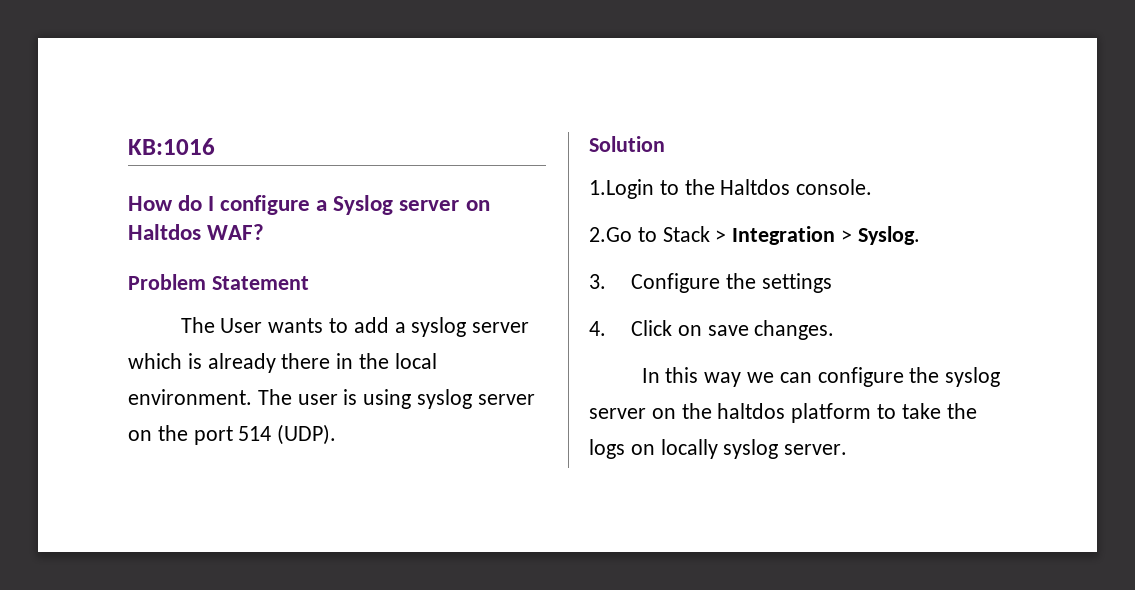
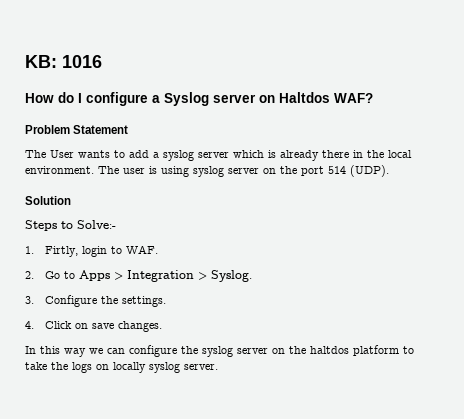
[128,138,215,155] KB:1016 -> [25,55,102,68] KB: 1016
[589,179,873,199] [589,226,710,242] 1.Login to the Haltdos console. // 2.Go to Stack -> [25,220,116,231] [25,245,159,257] [25,270,111,281] Steps to Solve:- // 1. Firtly, login to WAF. // 2. Go to Apps
[761,273,832,293] settings -> [122,296,167,307] settings.

